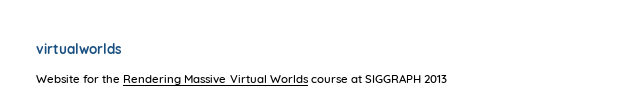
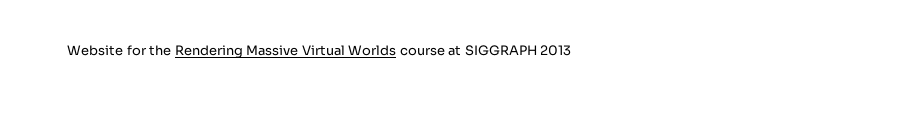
[36,43,122,54] virtualworlds // -> (67, 50) none

